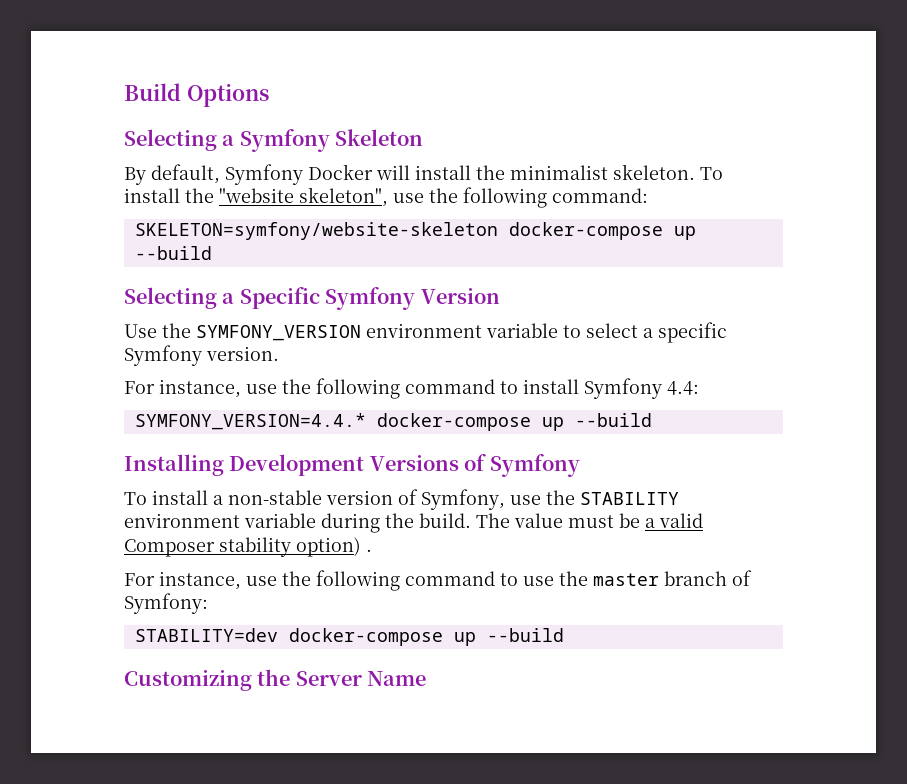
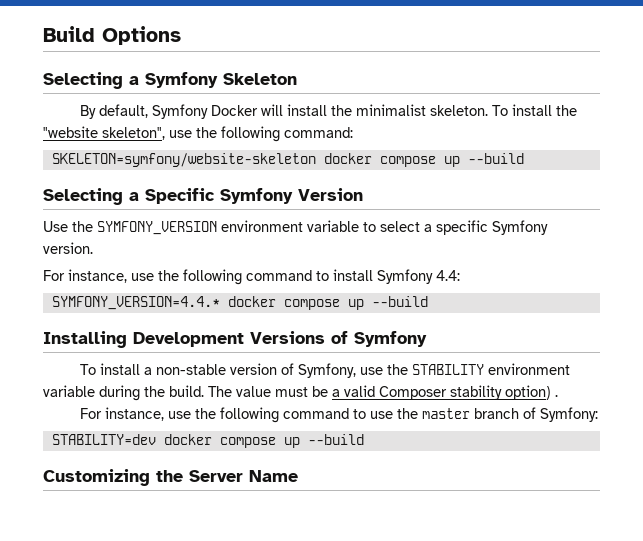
[508,222,663,240] docker-compose -> [323,153,436,167] docker compose
[376,413,531,431] docker-compose -> [227,296,340,310] docker compose
[288,628,443,646] docker-compose -> [163,434,276,448] docker compose

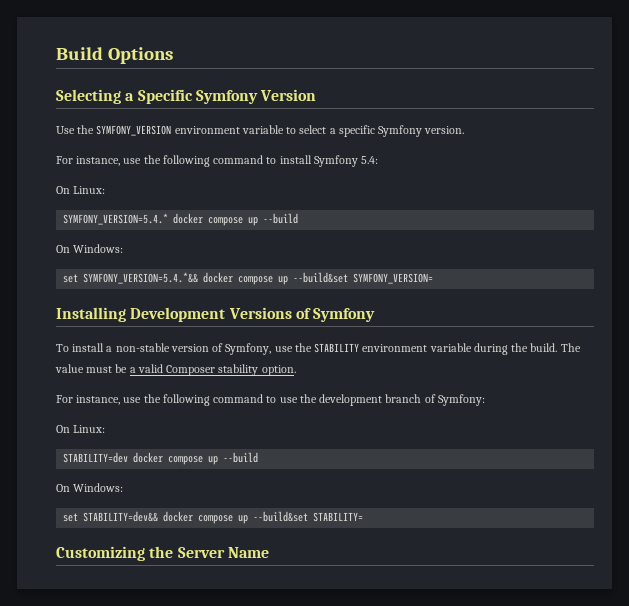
[43,72,297,89] [80,104,578,119] [43,126,353,142] [51,153,524,167] // Selecting a Symfony Skeleton // By default, Symfony Docker will install the minimalist skeleton. To install the "website skeleton", use the following command: // SKELETON=symfony/website-skeleton docker compose up --build -> (173, 55) none
[436,270,460,281] [51,296,428,310] 4.4: // SYMFONY_VERSION=4.4.* docker compose up --build -> [361,156,379,164] [56,186,106,194] [63,213,299,226] [56,244,124,253] [63,272,434,285] 5.4: // On Linux: // SYMFONY_VERSION=5.4.* docker compose up --build // On Windows: // set SYMFONY_VERSION=5.4.*&& docker compose up --build&set SYMFONY_VERSION=
[505,385,558,400] option) . -> [261,365,296,376] option.
[422,408,471,419] master -> [319,394,383,406] development
(599, 414) none -> [56,425,106,433] // On Linux:
(364, 439) none -> [56,483,124,492] [63,511,364,524] // On Windows: // set STABILITY=dev&& docker compose up --build&set STABILITY=

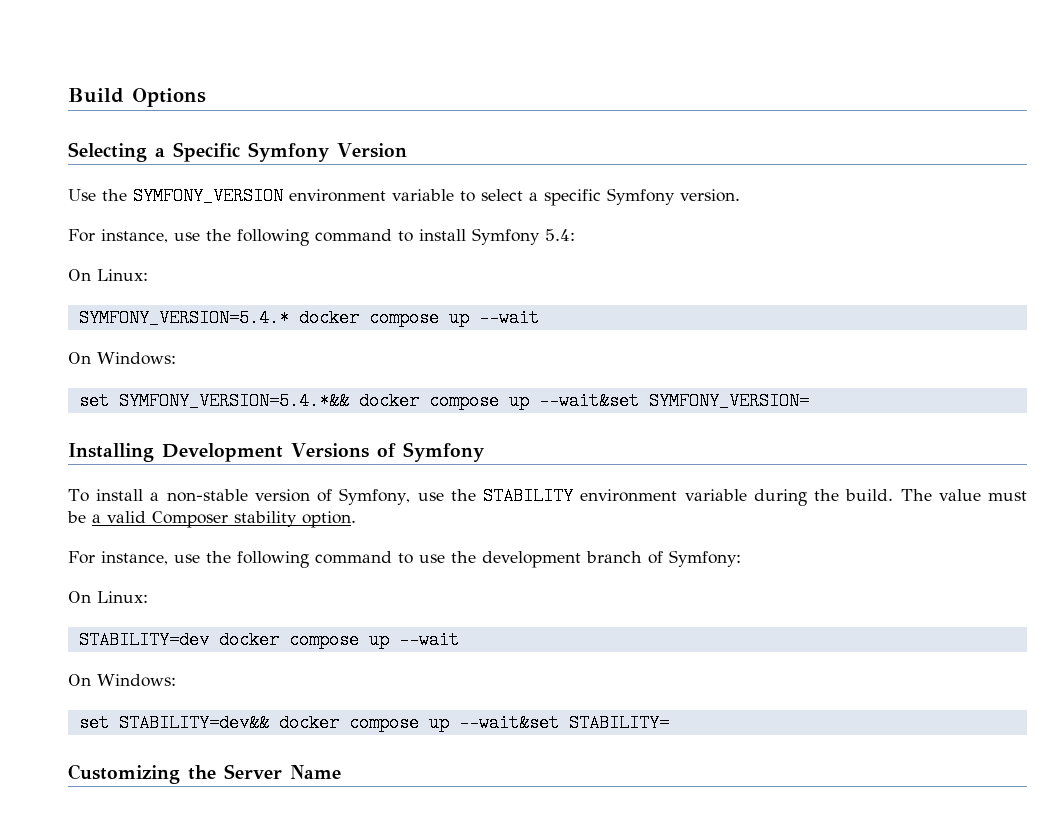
[263,213,299,224] --build -> [478,309,539,327] --wait
[293,272,349,283] --build&set -> [538,392,639,410] --wait&set
[223,452,259,463] --build -> [398,631,459,649] --wait
[253,511,309,522] --build&set -> [458,714,559,732] --wait&set

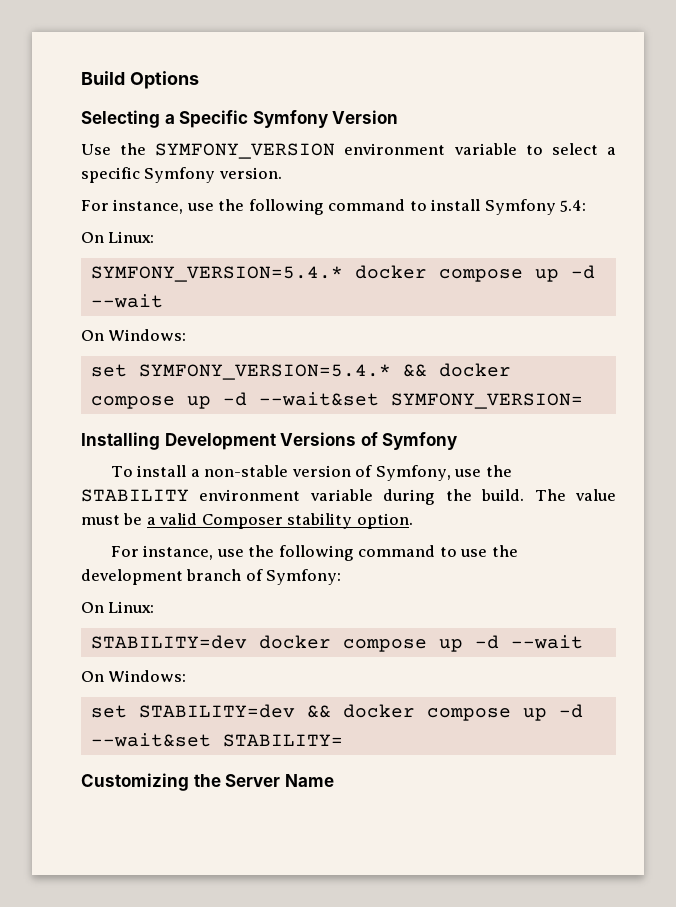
[478,309,539,327] [68,352,176,365] [78,392,529,410] --wait // On Windows: // set SYMFONY_VERSION=5.4.*&& docker compose up -> [570,265,595,279] [90,294,163,308] [81,329,187,341] [90,363,511,380] [90,392,247,409] -d --wait // On Windows: // set SYMFONY_VERSION=5.4.* && docker compose up -d
[398,631,459,649] [68,674,176,687] [78,714,449,732] --wait // On Windows: // set STABILITY=dev&& docker compose up -> [474,635,583,649] [81,670,187,682] [90,704,583,721] -d --wait // On Windows: // set STABILITY=dev && docker compose up -d

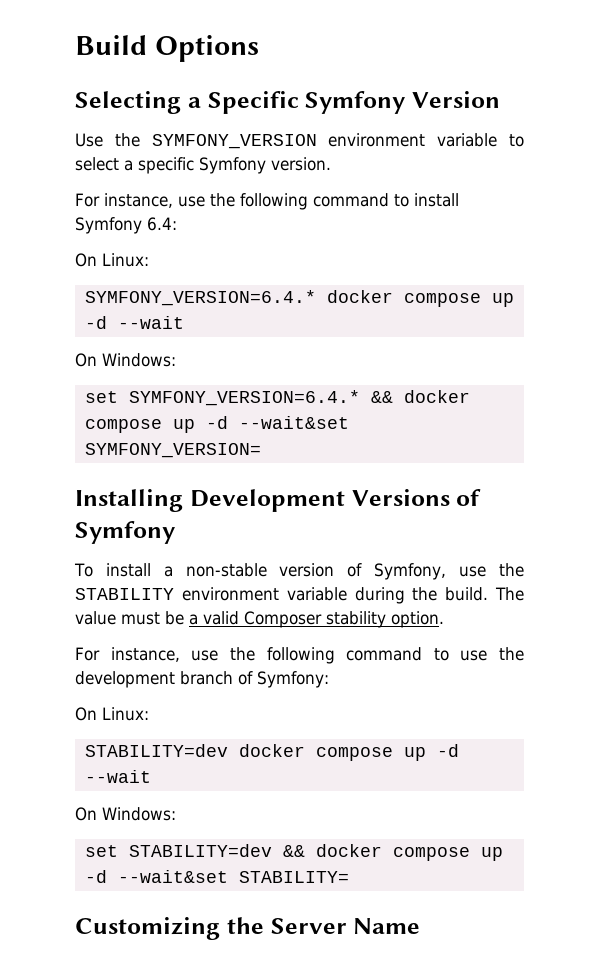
[560,200,587,212] [81,231,155,243] [90,265,595,282] [90,294,163,308] [81,329,187,341] [90,364,391,380] 5.4: // On Linux: // SYMFONY_VERSION=5.4.* docker compose up -d --wait // On Windows: // set SYMFONY_VERSION=5.4.* -> [147,217,177,231] [75,253,149,267] [84,290,514,307] [84,316,184,329] [75,353,176,367] [84,390,360,406] 6.4: // On Linux: // SYMFONY_VERSION=6.4.* docker compose up -d --wait // On Windows: // set SYMFONY_VERSION=6.4.*

